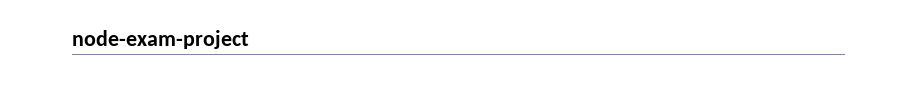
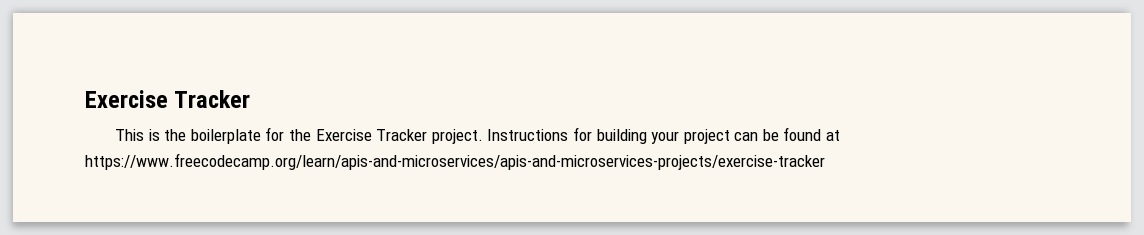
[72,30,249,49] node-exam-project -> [85,90,251,108] [115,127,841,144] [85,153,825,170] Exercise Tracker // This is the boilerplate for the Exercise Tracker project. Instructions for building your project can be found at https://www.freecodecamp.org/learn/apis-and-microservices/apis-and-microservices-projects/exercise-tracker

